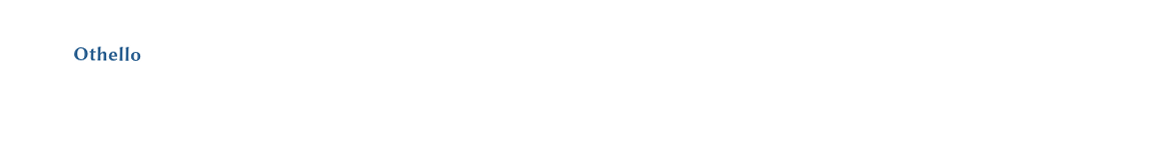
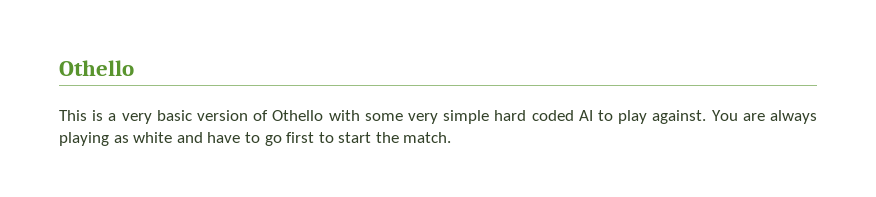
[73,46,142,61] Othello -> [59,60,134,76] [59,110,818,124] [59,132,452,146] Othello // This is a very basic version of Othello with some very simple hard coded AI to play against. You are always playing as white and have to go first to start the match.

